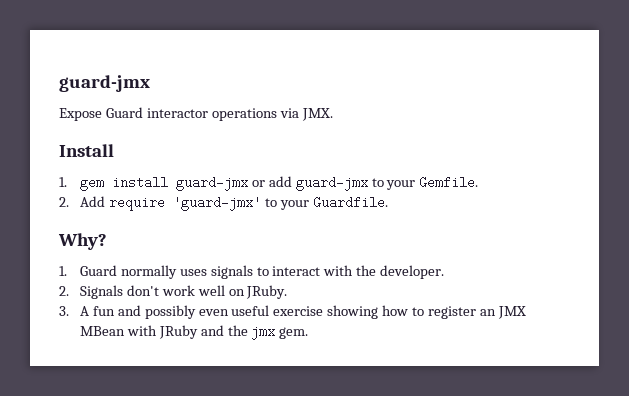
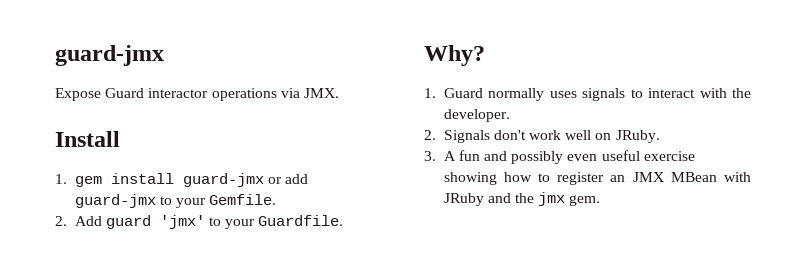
[108,196,261,211] require 'guard-jmx' -> [105,215,205,229] guard 'jmx'

